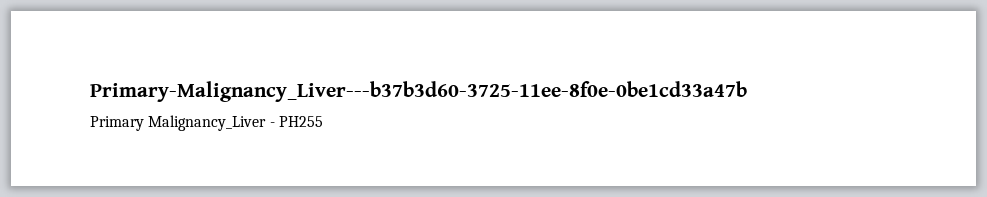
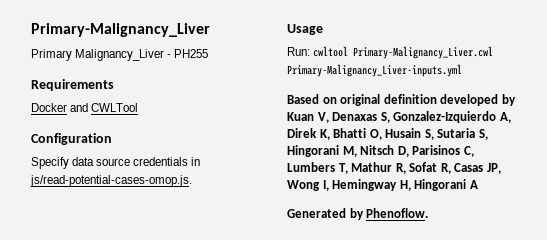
[90,81,747,102] Primary-Malignancy_Liver---b37b3d60-3725-11ee-8f0e-0be1cd33a47b -> [31,23,210,37] Primary-Malignancy_Liver
(323, 121) none -> [31,79,114,91] [31,103,139,112] [31,133,112,145] [31,157,201,169] [30,175,192,187] [287,24,323,35] [287,46,494,59] [287,64,462,77] [287,94,516,106] [287,111,511,123] [287,128,488,140] [287,145,474,157] [287,162,501,174] [287,179,478,191] [287,208,429,220] // Requirements // Docker and CWLTool // Configuration // Specify data source credentials in js/read-potential-cases-omop.js. // Usage // Run: cwltool Primary-Malignancy_Liver.cwl Primary-Malignancy_Liver-inputs.yml // Based on original definition developed by Kuan V, Denaxas S, Gonzalez-Izquierdo A, Direk K, Bhatti O, Husain S, Sutaria S, Hingorani M, Nitsch D, Parisinos C, Lumbers T, Mathur R, Sofat R, Casas JP, Wong I, Hemingway H, Hingorani A // Generated by Phenoflow.

